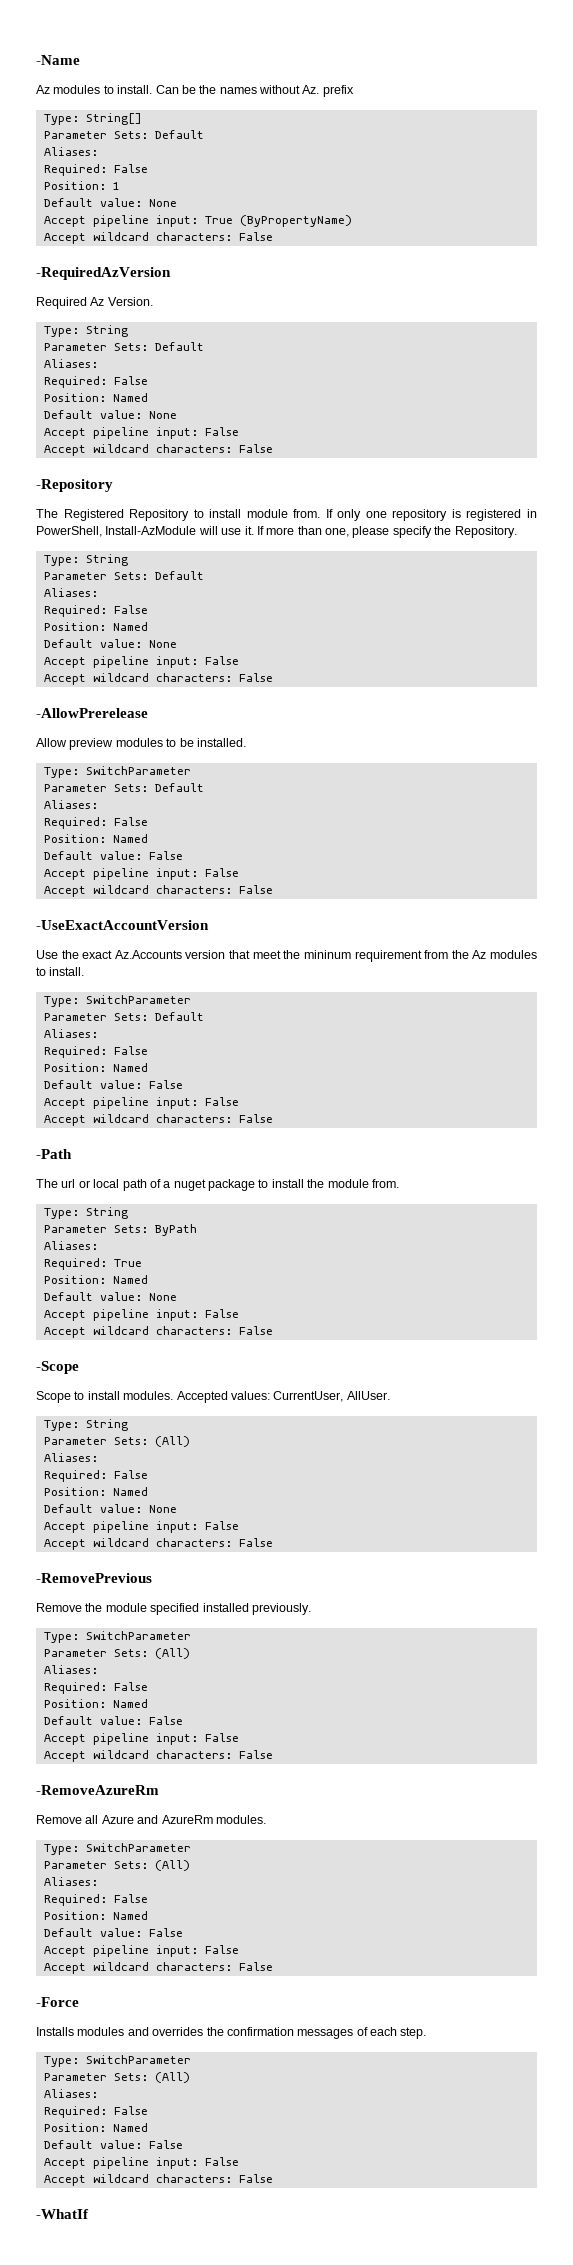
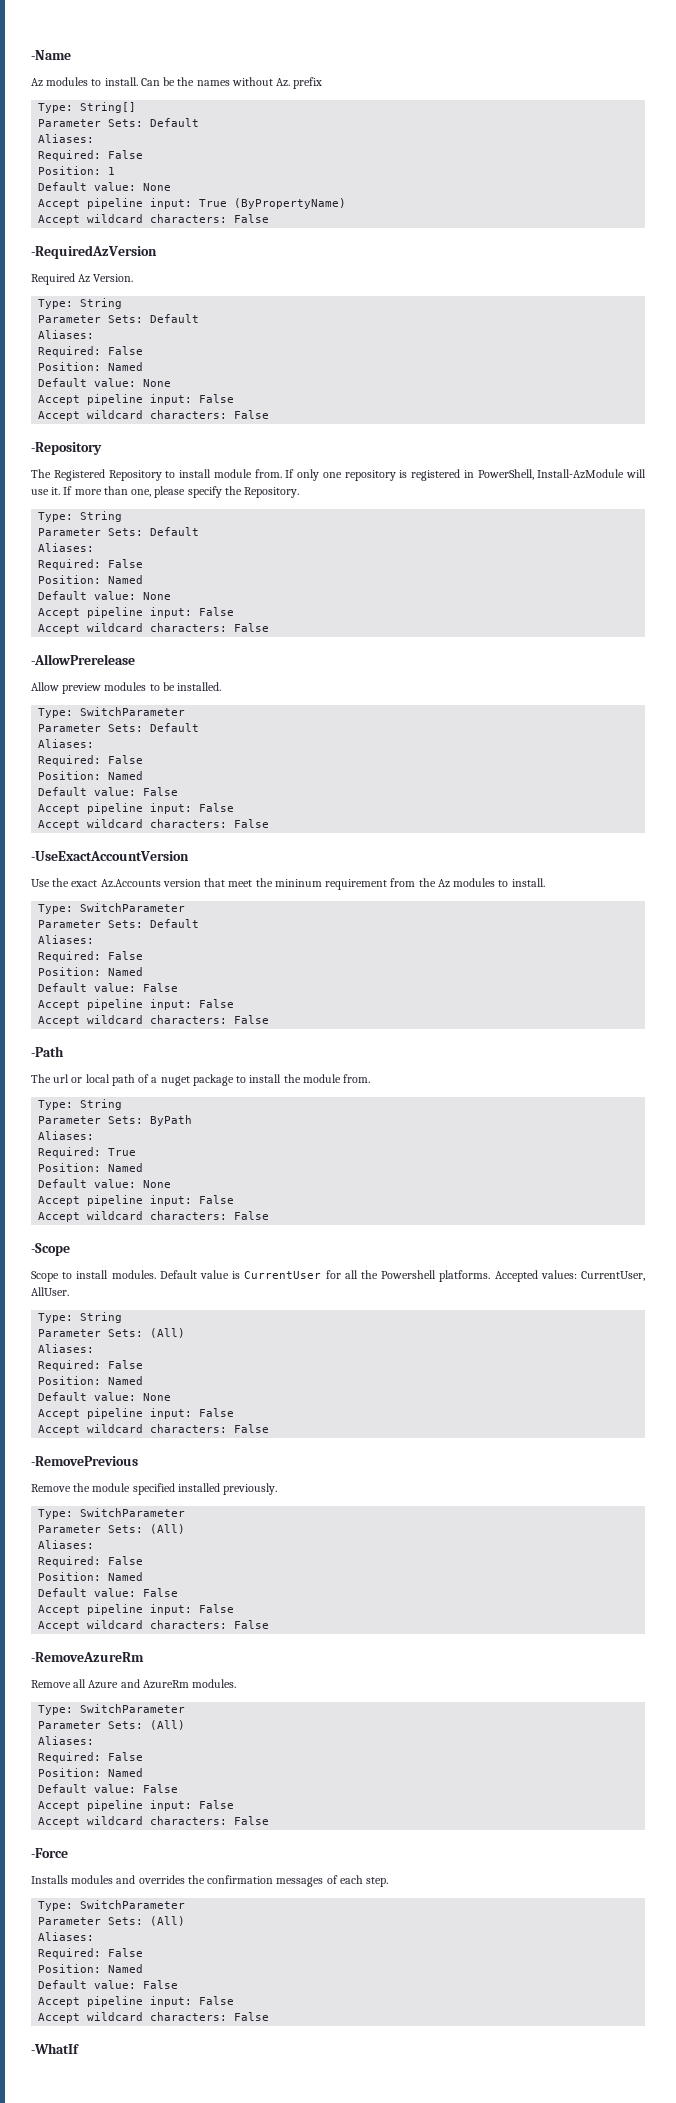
(174, 1395) none -> [159,1270,491,1282] Default value is CurrentUser for all the Powershell platforms.

